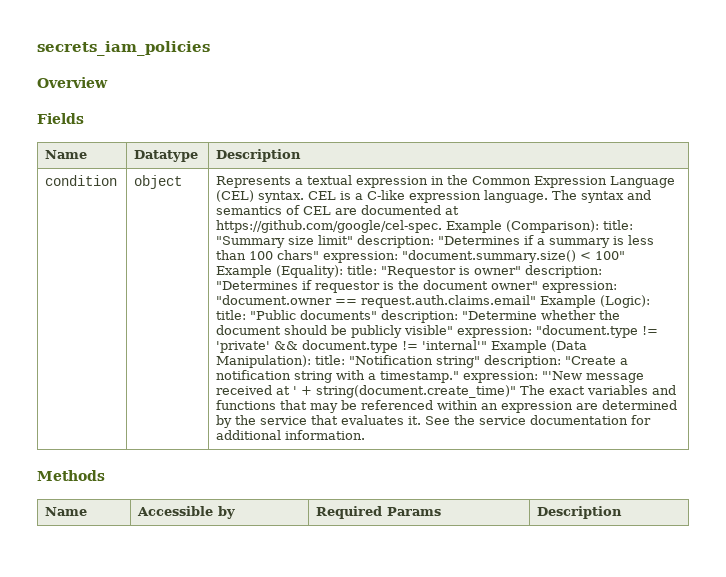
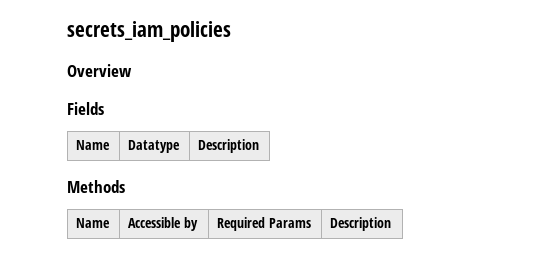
[45,175,118,186] [134,175,183,189] [216,175,676,188] [216,190,652,203] [216,205,460,215] [216,220,634,233] [216,235,655,248] [216,250,626,263] [216,265,603,278] [216,280,618,293] [216,295,651,308] [216,310,621,323] [216,325,659,338] [216,340,588,353] [216,355,629,368] [216,370,645,383] [216,385,677,398] [216,400,678,413] [216,415,652,428] [216,430,366,440] // condition | object | Represents a textual expression in the Common Expression Language (CEL) syntax. CEL is a C-like expression language. The syntax and semantics of CEL are documented at https://github.com/google/cel-spec. Example (Comparison): title: "Summary size limit" description: "Determines if a summary is less than 100 chars" expression: "document.summary.size() < 100" Example (Equality): title: "Requestor is owner" description: "Determines if requestor is the document owner" expression: "document.owner == request.auth.claims.email" Example (Logic): title: "Public documents" description: "Determine whether the document should be publicly visible" expression: "document.type != 'private' && document.type != 'internal'" Example (Data Manipulation): title: "Notification string" description: "Create a notification string with a timestamp." expression: "'New message received at ' + string(document.create_time)" The exact variables and functions that may be referenced within an expression are determined by the service that evaluates it. See the service documentation for additional information. -> (260, 146) none

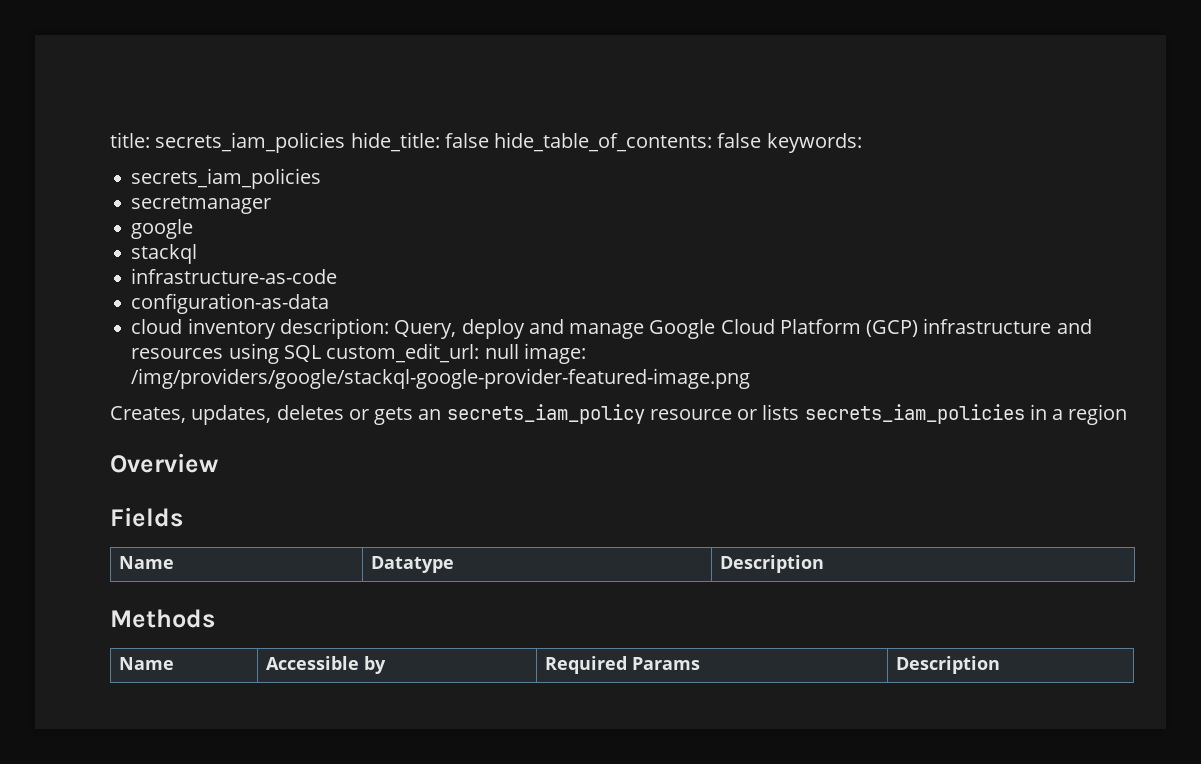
[67,21,231,42] secrets_iam_policies -> [110,132,862,153] [131,168,322,189] [131,196,272,214] [131,219,194,239] [131,244,198,264] [131,268,338,284] [131,293,330,314] [131,318,1092,339] [131,343,586,364] [131,368,751,389] [110,404,1128,425] title: secrets_iam_policies hide_title: false hide_table_of_contents: false keywords: // secrets_iam_policies // secretmanager // google // stackql // infrastructure-as-code // configuration-as-data // cloud inventory description: Query, deploy and manage Google Cloud Platform (GCP) infrastructure and resources using SQL custom_edit_url: null image: /img/providers/google/stackql-google-provider-featured-image.png // Creates, updates, deletes or gets an secrets_iam_policy resource or lists secrets_iam_policies in a region

